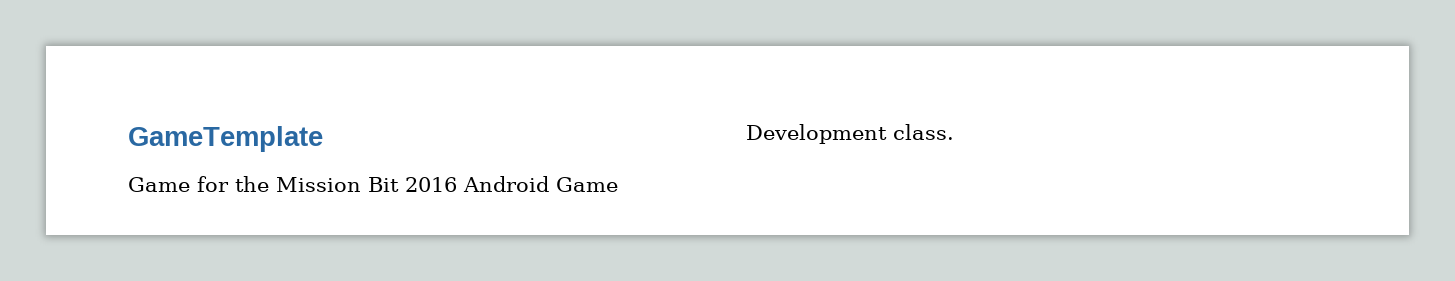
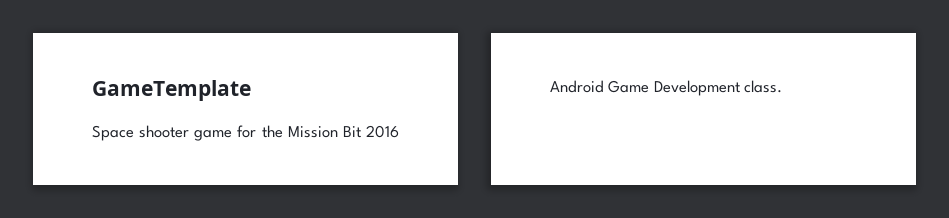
[128,177,190,192] Game -> [92,125,233,141] Space shooter game

